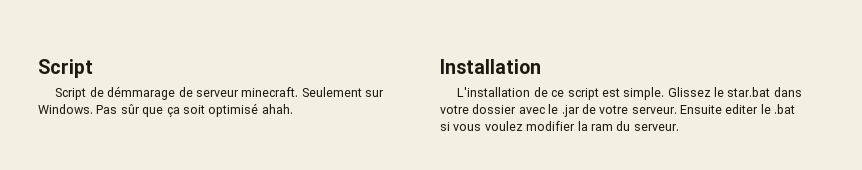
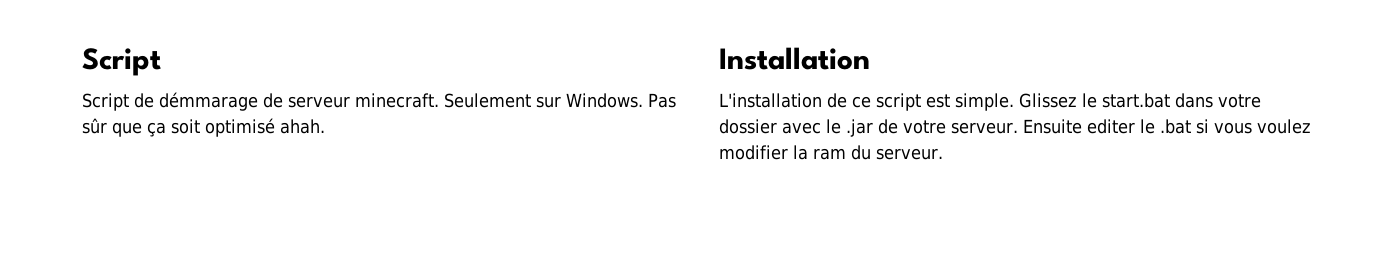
[727,87,771,97] star.bat -> [1102,93,1170,108] start.bat

